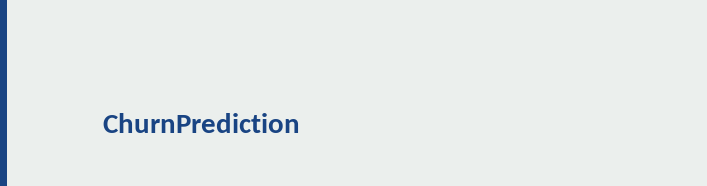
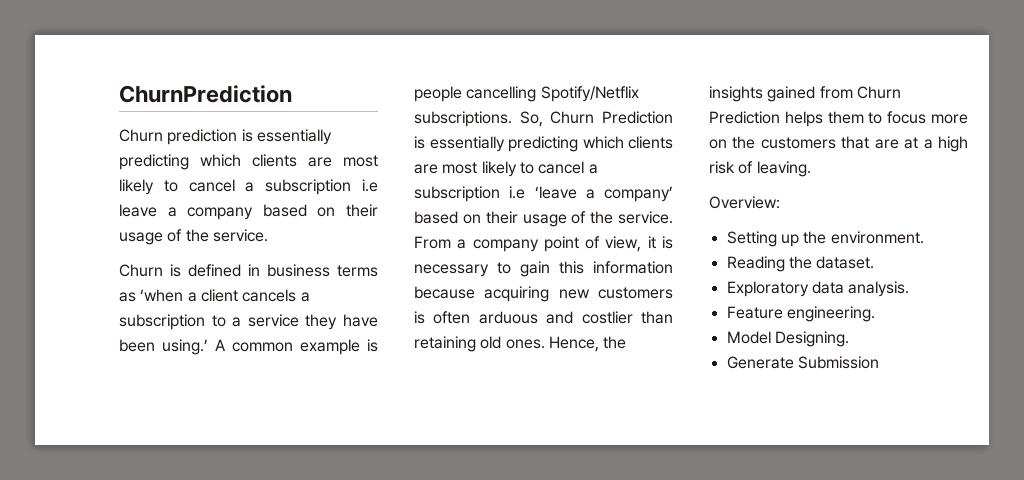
(300, 123) none -> [119,129,332,145] [119,154,378,170] [119,179,378,195] [119,204,378,220] [119,229,268,245] [119,264,378,277] [119,289,310,302] [119,314,378,330] [119,339,378,355] [414,86,639,102] [414,111,673,127] [414,136,673,152] [414,161,598,177] [414,186,673,202] [414,211,673,227] [414,236,673,252] [414,261,673,277] [414,286,673,302] [414,311,673,324] [414,336,627,352] [709,86,901,102] [709,111,968,127] [709,136,968,152] [709,161,811,177] [709,196,780,209] [726,231,924,247] [726,256,875,272] [726,281,910,297] [726,306,875,322] [726,331,849,347] [726,356,879,369] // Churn prediction is essentially predicting which clients are most likely to cancel a subscription i.e leave a company based on their usage of the service. // Churn is defined in business terms as ‘when a client cancels a subscription to a service they have been using.’ A common example is people cancelling Spotify/Netflix subscriptions. So, Churn Prediction is essentially predicting which clients are most likely to cancel a subscription i.e ‘leave a company’ based on their usage of the service. From a company point of view, it is necessary to gain this information because acquiring new customers is often arduous and costlier than retaining old ones. Hence, the insights gained from Churn Prediction helps them to focus more on the customers that are at a high risk of leaving. // Overview: // Setting up the environment. // Reading the dataset. // Exploratory data analysis. // Feature engineering. // Model Designing. // Generate Submission

